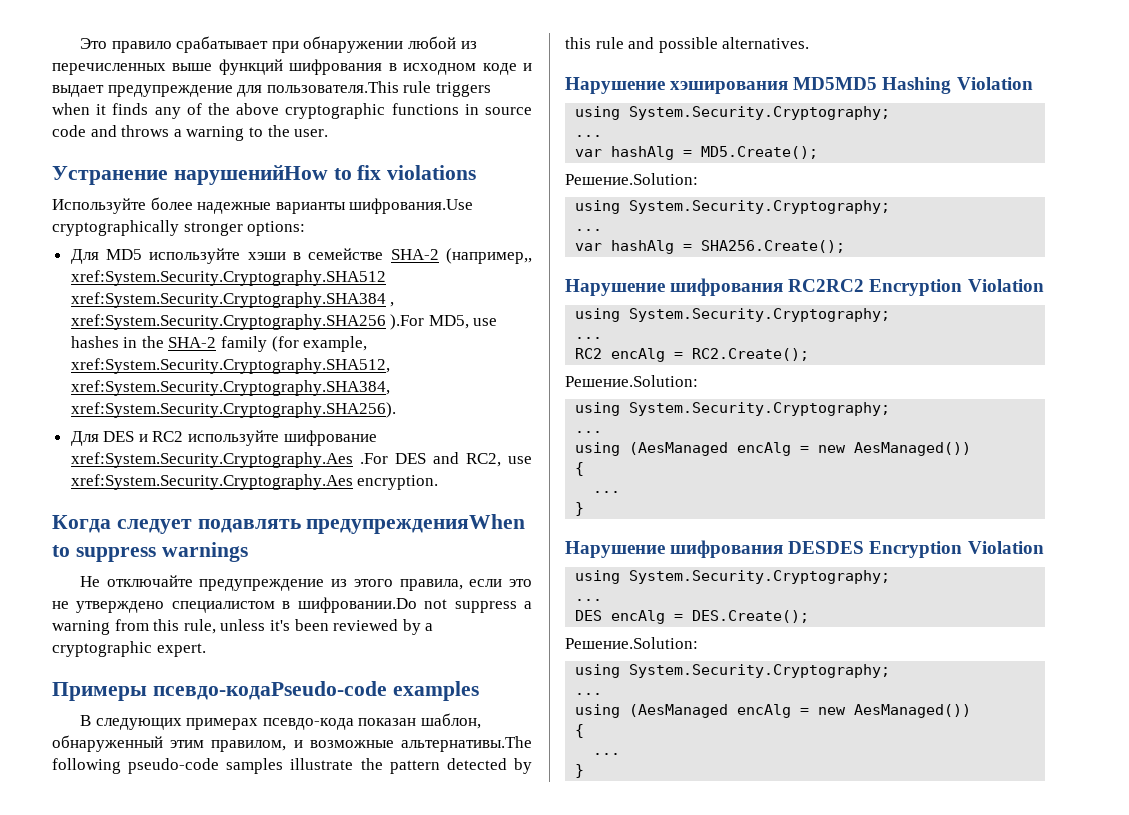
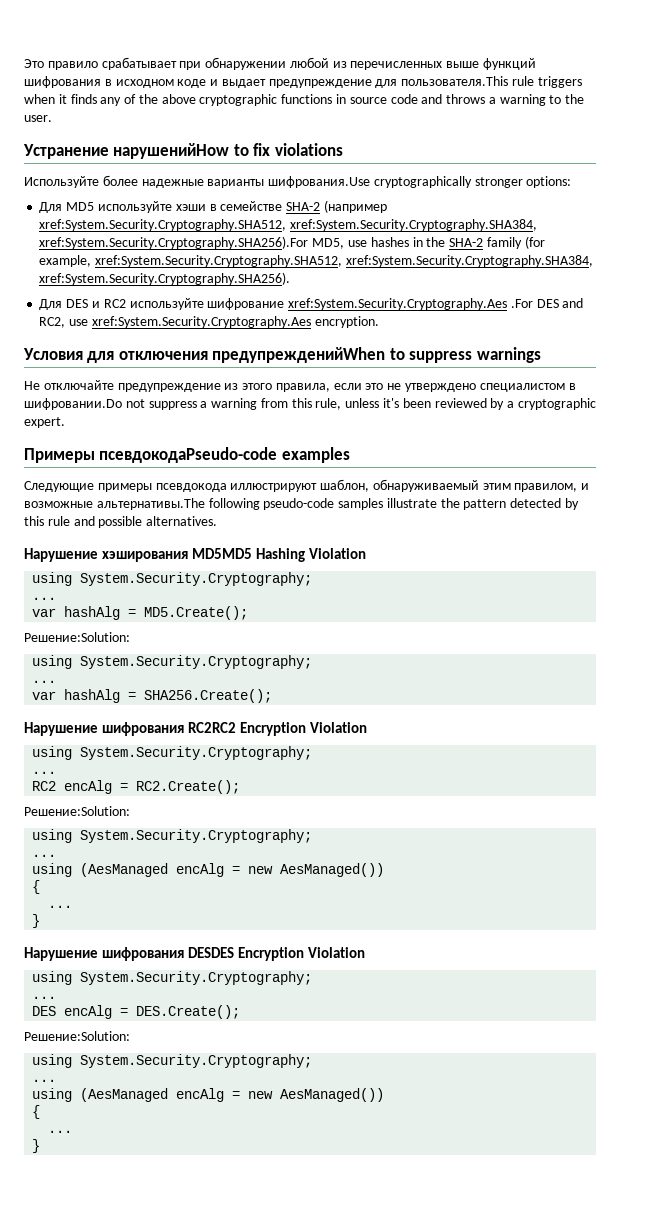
[446,248,532,264] [70,270,386,286] [70,292,395,308] [70,314,425,330] (например,, xref:System.Security.Cryptography.SHA512 xref:System.Security.Cryptography.SHA384 , xref:System.Security.Cryptography.SHA256 ).For -> [323,200,387,213] [39,219,538,231] [39,236,309,249] (например xref:System.Security.Cryptography.SHA512, xref:System.Security.Cryptography.SHA384, xref:System.Security.Cryptography.SHA256).For
[52,514,526,534] Когда следует подавлять предупрежденияWhen -> [23,347,386,363] Условия для отключения предупрежденийWhen
[152,681,387,700] псевдо-кодаPseudo-code -> [99,447,278,463] псевдокодаPseudo-code
[80,713,481,730] [52,735,163,752] В следующих примерах псевдо-кода показан шаблон, обнаруженный -> [24,479,479,492] Следующие примеры псевдокода иллюстрируют шаблон, обнаруживаемый
[565,173,698,185] Решение.Solution: -> [24,632,130,642] Решение:Solution:
[565,375,698,387] Решение.Solution: -> [24,806,130,816] Решение:Solution:
[565,637,698,649] Решение.Solution: -> [24,1031,130,1041] Решение:Solution:

